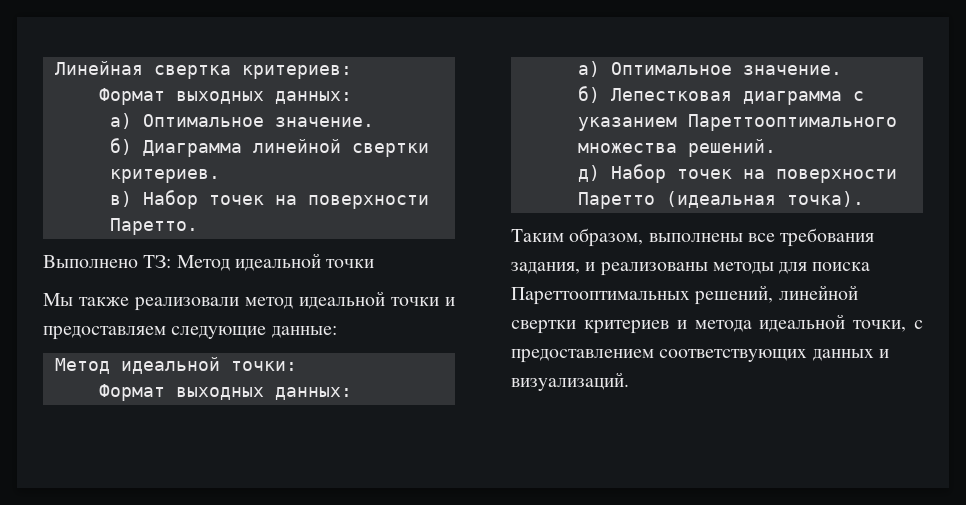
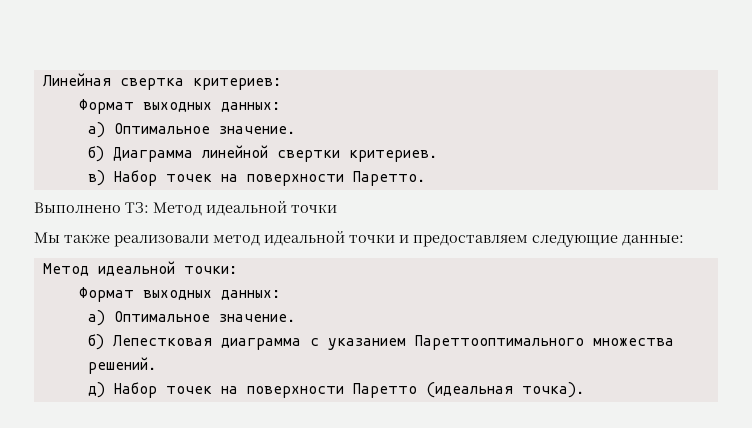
[511,228,875,247] [511,262,871,276] [511,285,858,305] [511,314,923,334] [511,349,889,363] [511,372,629,391] // Таким образом, выполнены все требования задания, и реализованы методы для поиска Пареттооптимальных решений, линейной свертки критериев и метода идеальной точки, с предоставлением соответствующих данных и визуализаций. -> (584, 390) none

